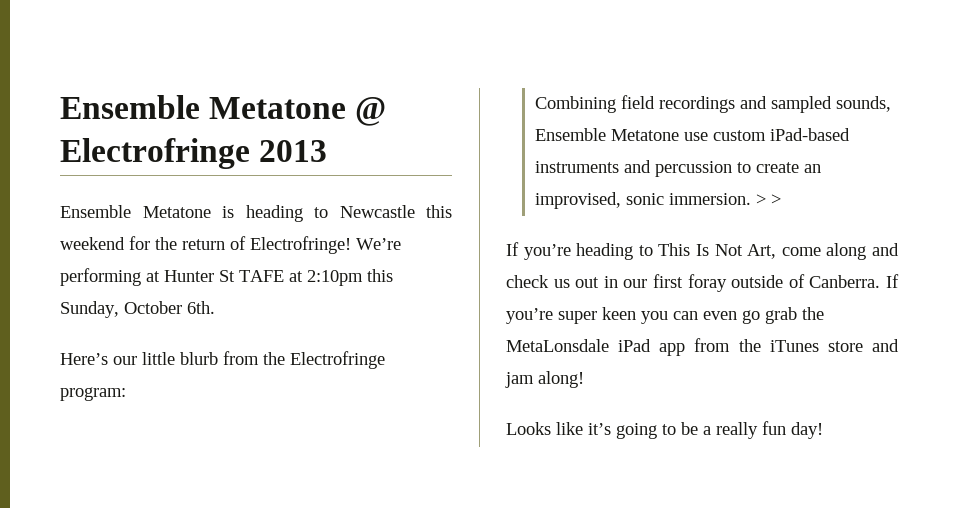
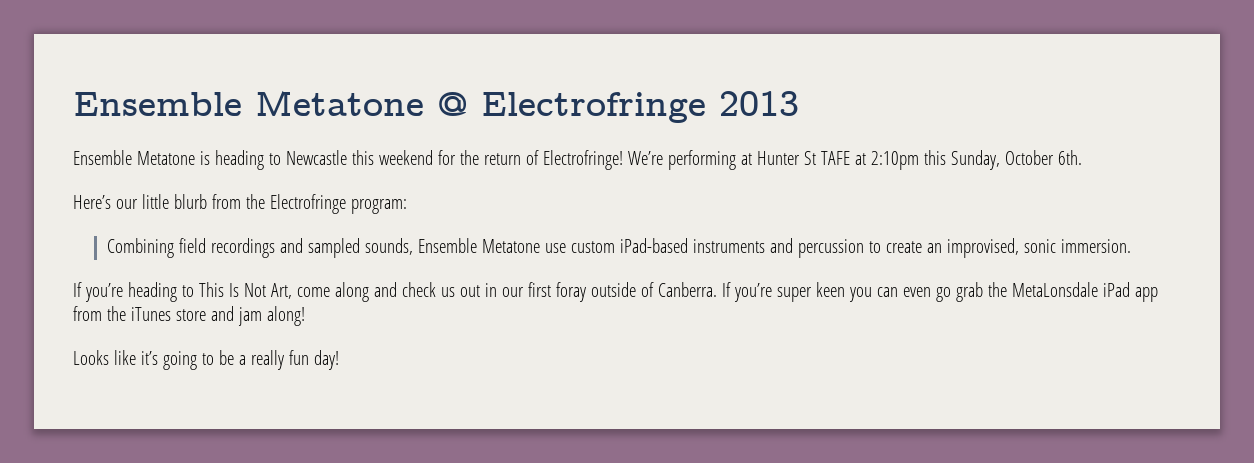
[756,194,782,205] > > -> (1131, 246) none

